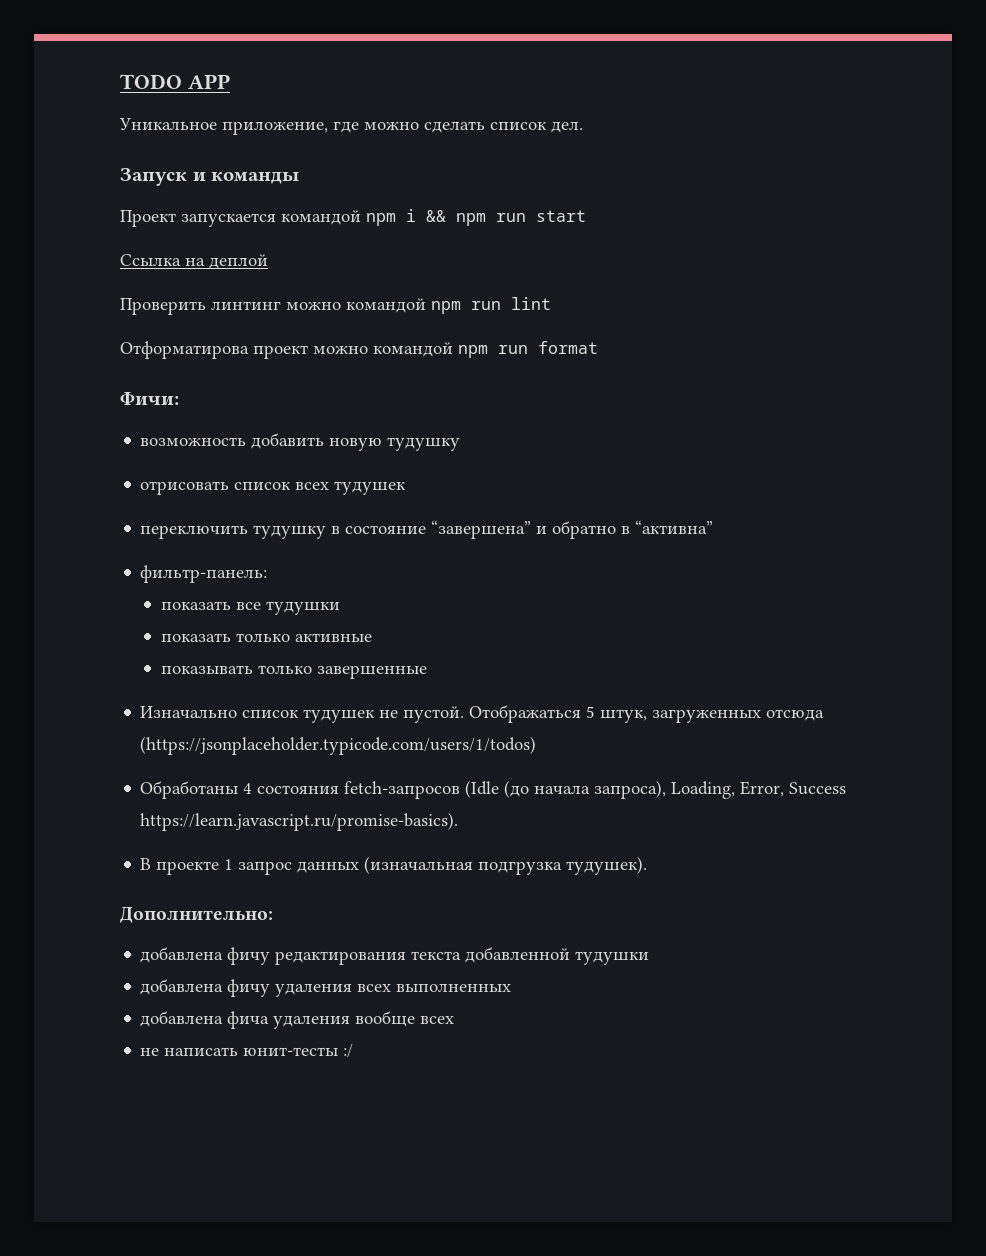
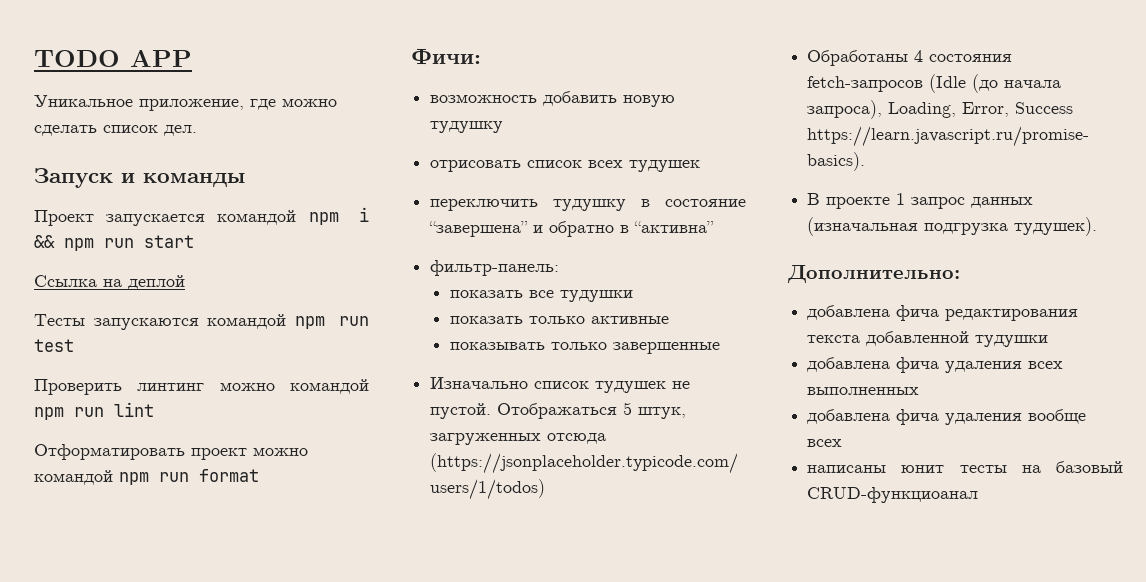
(268, 261) none -> [34,314,369,330] [34,339,74,352] // Тесты запускаются командой npm run test
[120,341,249,359] Отформатирова -> [34,444,185,460] Отформатировать
[227,947,271,965] фичу -> [896,305,940,321] фича
[227,979,271,997] фичу -> [896,357,940,373] фичa
[140,1044,354,1058] не написать юнит-тесты :/ -> [807,461,1123,473] [807,487,979,503] написаны юнит тесты на базовый CRUD-функциоанaл

